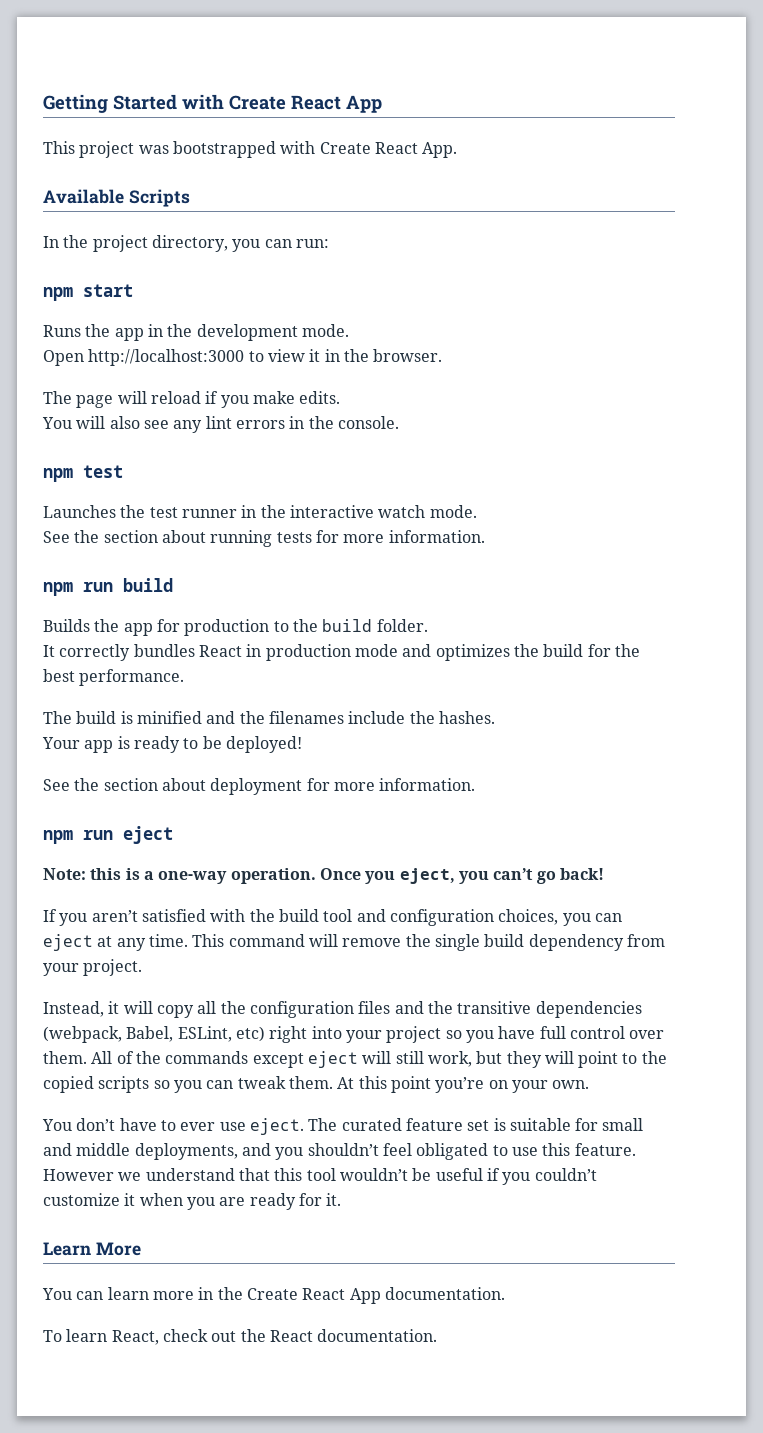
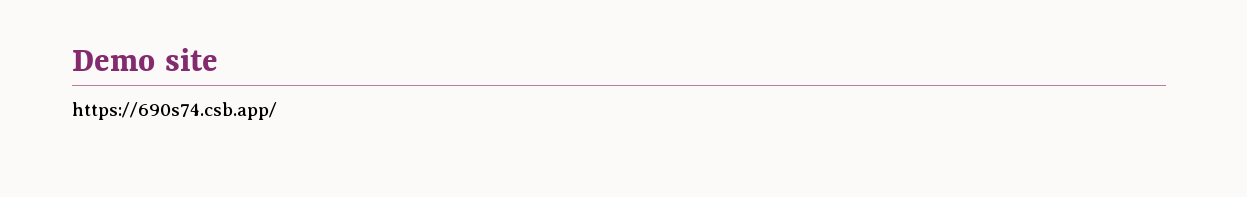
[43,94,382,113] [43,141,458,158] [43,189,190,207] [43,235,329,252] [43,284,133,301] [43,324,349,341] [43,349,443,366] [43,391,341,408] [42,416,399,433] [43,465,123,482] [43,505,477,518] [43,530,485,547] [43,578,173,596] [43,619,428,636] [43,644,640,661] [43,669,185,686] [43,711,495,724] [42,736,302,753] [43,778,476,795] [43,826,173,844] [43,868,604,884] [43,909,622,926] [43,934,665,951] [43,959,143,976] [43,1001,642,1018] [43,1026,665,1043] [43,1051,667,1068] [43,1076,590,1093] [42,1118,644,1135] [43,1143,636,1160] [43,1168,597,1185] [43,1193,342,1210] [43,1242,141,1256] [42,1287,505,1304] [43,1329,438,1345] Getting Started with Create React App // This project was bootstrapped with Create React App. // Available Scripts // In the project directory, you can run: // npm start // Runs the app in the development mode. // Open http://localhost:3000 to view it in the browser. // The page will reload if you make edits. // You will also see any lint errors in the console. // npm test // Launches the test runner in the interactive watch mode. // See the section about running tests for more information. // npm run build // Builds the app for production to the build folder. // It correctly bundles React in production mode and optimizes the build for the best performance. // The build is minified and the filenames include the hashes. // Your app is ready to be deployed! // See the section about deployment for more information. // npm run eject // Note: this is a one-way operation. Once you eject, you can’t go back! // If you aren’t satisfied with the build tool and configuration choices, you can eject at any time. This command will remove the single build dependency from your project. // Instead, it will copy all the configuration files and the transitive dependencies (webpack, Babel, ESLint, etc) right into your project so you have full control over them. All of the commands except eject will still work, but they will point to the copied scripts so you can tweak them. At this point you’re on your own. // You don’t have to ever use eject. The curated feature set is suitable for small and middle deployments, and you shouldn’t feel obligated to use this feature. However we understand that this tool wouldn’t be useful if you couldn’t customize it when you are ready for it. // Learn More // You can learn more in the Create React App documentation. // To learn React, check out the React documentation. -> [72,48,218,71] [72,102,277,120] Demo site // https://690s74.csb.app/

